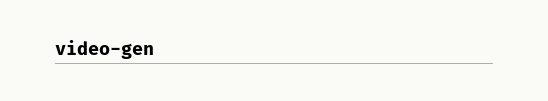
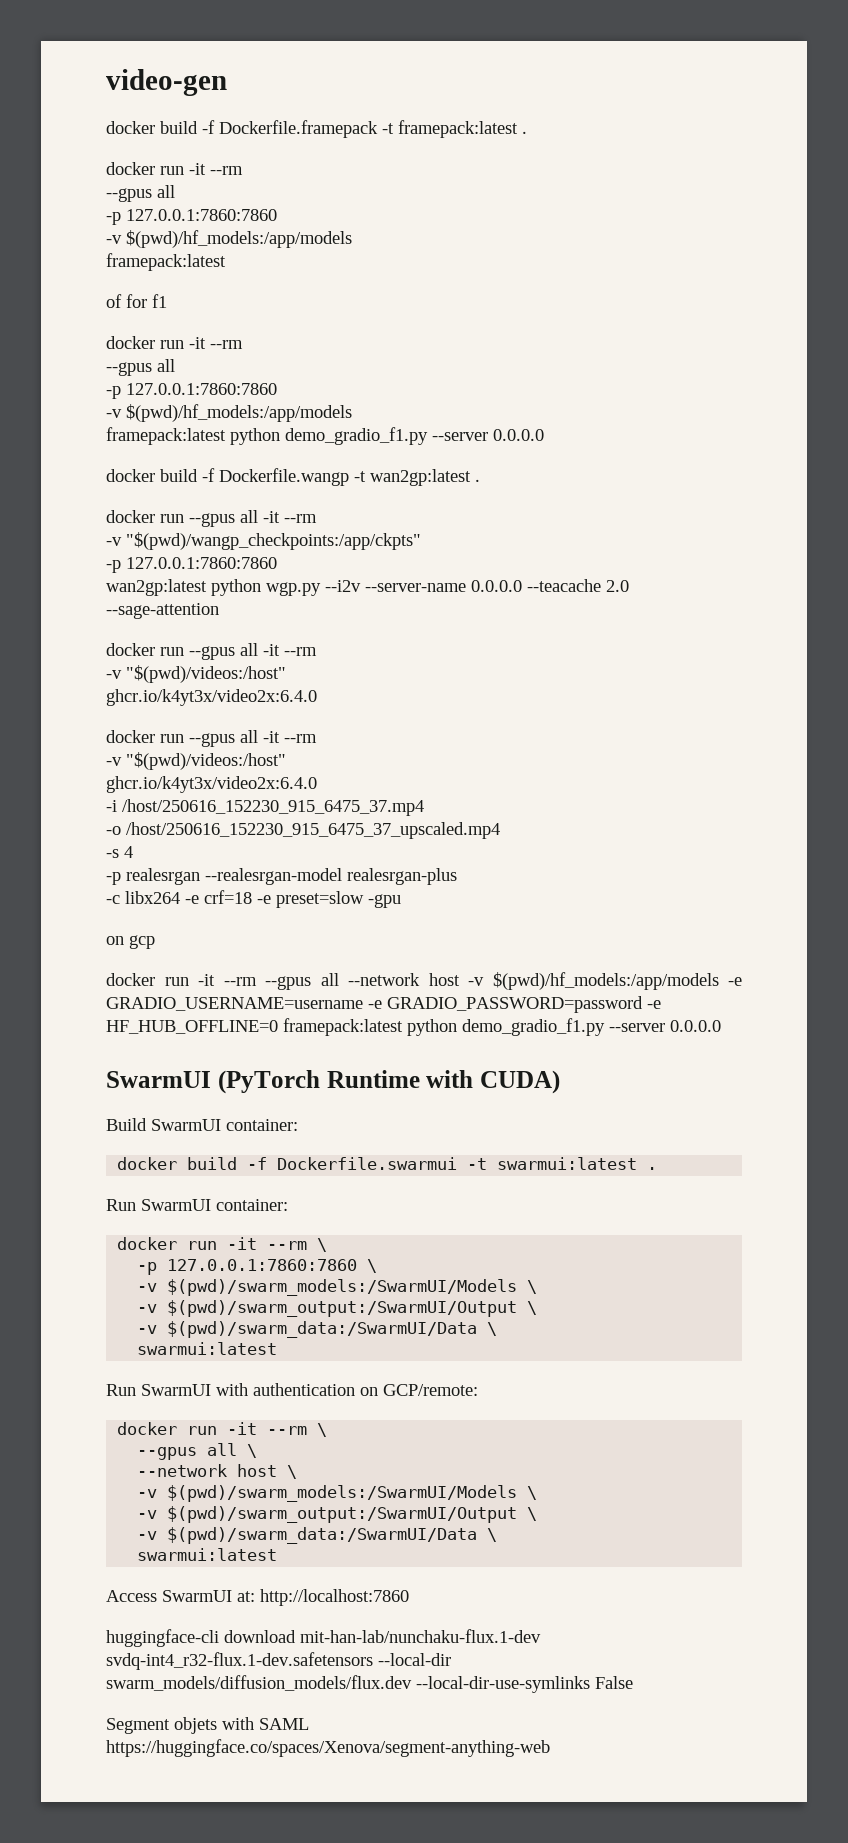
(154, 49) none -> [106,120,527,138] [106,162,243,175] [106,185,175,202] [106,209,277,225] [106,230,352,248] [106,253,226,271] [106,294,167,308] [106,336,243,349] [106,359,175,376] [106,383,277,399] [106,404,352,422] [106,427,544,445] [106,468,480,486] [106,510,317,527] [106,532,421,550] [106,557,277,573] [106,579,629,596] [106,603,219,619] [106,643,317,660] [106,665,286,683] [106,689,317,706] [106,730,317,747] [106,752,286,770] [106,776,317,793] [106,799,424,816] [106,822,500,839] [106,846,133,858] [106,868,457,885] [106,890,401,908] [106,935,155,949] [106,972,742,990] [106,996,661,1013] [106,1018,721,1036] [106,1070,560,1094] [106,1118,298,1131] [117,1157,658,1170] [106,1199,288,1211] [117,1237,328,1252] [137,1259,378,1275] [137,1279,538,1296] [137,1300,538,1317] [137,1321,498,1338] [137,1342,278,1355] [106,1383,478,1396] [117,1422,328,1437] [137,1443,258,1460] [137,1464,298,1479] [137,1485,538,1502] [137,1506,538,1523] [137,1527,498,1544] [137,1548,278,1561] [106,1589,409,1606] [106,1629,541,1647] [106,1652,451,1670] [106,1675,633,1693] [106,1717,309,1734] [106,1739,550,1757] // docker build -f Dockerfile.framepack -t framepack:latest . // docker run -it --rm // --gpus all // -p 127.0.0.1:7860:7860 // -v $(pwd)/hf_models:/app/models // framepack:latest // of for f1 // docker run -it --rm // --gpus all // -p 127.0.0.1:7860:7860 // -v $(pwd)/hf_models:/app/models // framepack:latest python demo_gradio_f1.py --server 0.0.0.0 // docker build -f Dockerfile.wangp -t wan2gp:latest . // docker run --gpus all -it --rm // -v "$(pwd)/wangp_checkpoints:/app/ckpts" // -p 127.0.0.1:7860:7860 // wan2gp:latest python wgp.py --i2v --server-name 0.0.0.0 --teacache 2.0 --sage-attention // docker run --gpus all -it --rm // -v "$(pwd)/videos:/host" // ghcr.io/k4yt3x/video2x:6.4.0 // docker run --gpus all -it --rm // -v "$(pwd)/videos:/host" // ghcr.io/k4yt3x/video2x:6.4.0 // -i /host/250616_152230_915_6475_37.mp4 // -o /host/250616_152230_915_6475_37_upscaled.mp4 // -s 4 // -p realesrgan --realesrgan-model realesrgan-plus // -c libx264 -e crf=18 -e preset=slow -gpu // on gcp // docker run -it --rm --gpus all --network host -v $(pwd)/hf_models:/app/models -e GRADIO_USERNAME=username -e GRADIO_PASSWORD=password -e HF_HUB_OFFLINE=0 framepack:latest python demo_gradio_f1.py --server 0.0.0.0 // SwarmUI (PyTorch Runtime with CUDA) // Build SwarmUI container: // docker build -f Dockerfile.swarmui -t swarmui:latest . // Run SwarmUI container: // docker run -it --rm \ // -p 127.0.0.1:7860:7860 \ // -v $(pwd)/swarm_models:/SwarmUI/Models \ // -v $(pwd)/swarm_output:/SwarmUI/Output \ // -v $(pwd)/swarm_data:/SwarmUI/Data \ // swarmui:latest // Run SwarmUI with authentication on GCP/remote: // docker run -it --rm \ // --gpus all \ // --network host \ // -v $(pwd)/swarm_models:/SwarmUI/Models \ // -v $(pwd)/swarm_output:/SwarmUI/Output \ // -v $(pwd)/swarm_data:/SwarmUI/Data \ // swarmui:latest // Access SwarmUI at: http://localhost:7860 // huggingface-cli download mit-han-lab/nunchaku-flux.1-dev svdq-int4_r32-flux.1-dev.safetensors --local-dir swarm_models/diffusion_models/flux.dev --local-dir-use-symlinks False // Segment objets with SAML https://huggingface.co/spaces/Xenova/segment-anything-web

